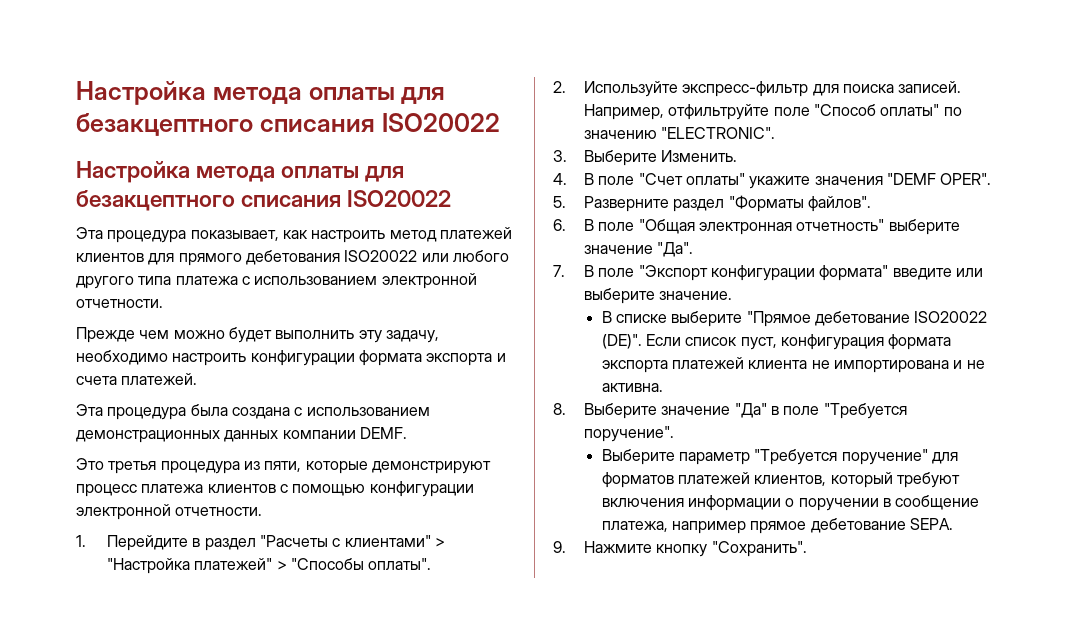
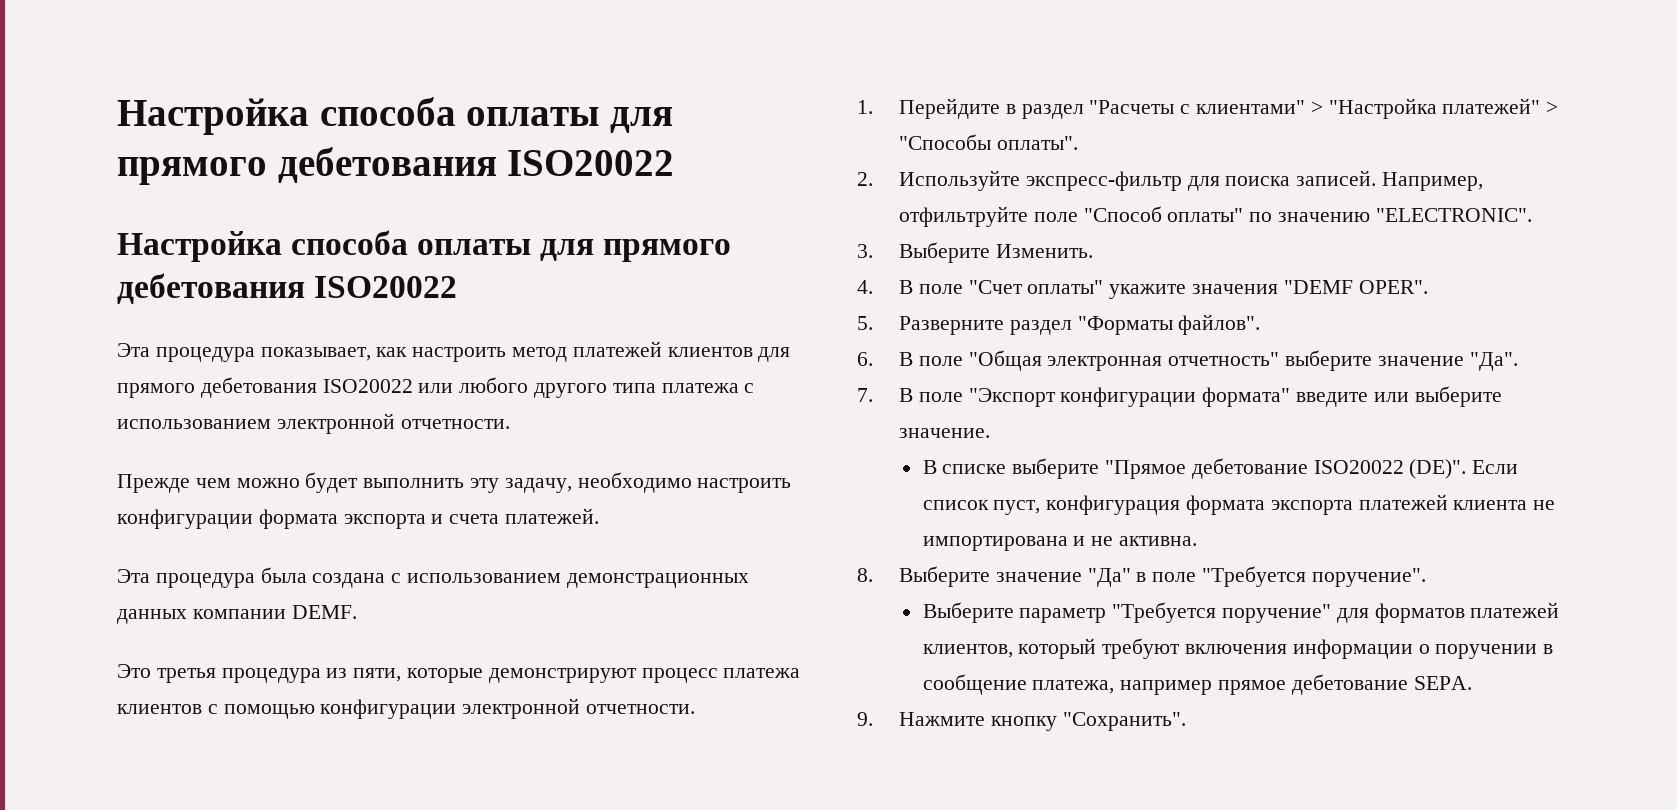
[76,81,446,105] [76,113,375,136] Настройка метода оплаты для безакцептного списания -> [117,97,673,135] [117,147,497,185] Настройка способа оплаты для прямого дебетования
[196,166,405,182] [76,190,342,211] метода оплаты для безакцептного списания -> [291,230,732,262] [117,273,305,304] способа оплаты для прямого дебетования

